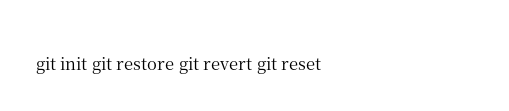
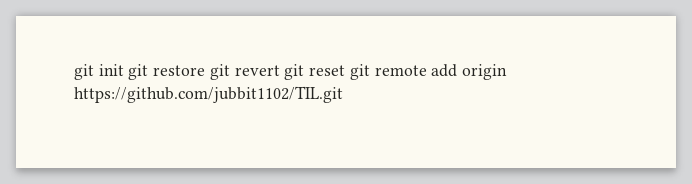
(322, 64) none -> [349,64,507,80] [74,86,343,103] git remote add origin https://github.com/jubbit1102/TIL.git

